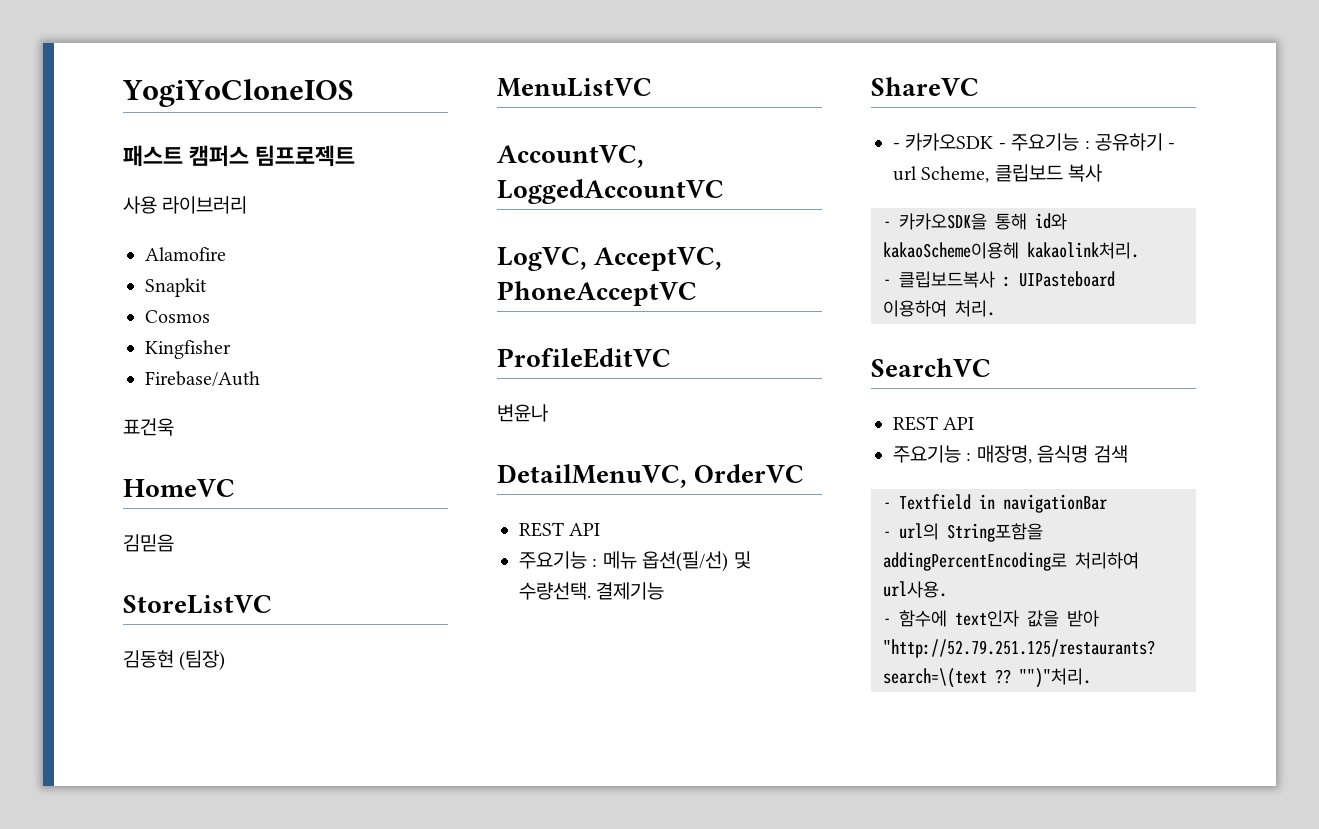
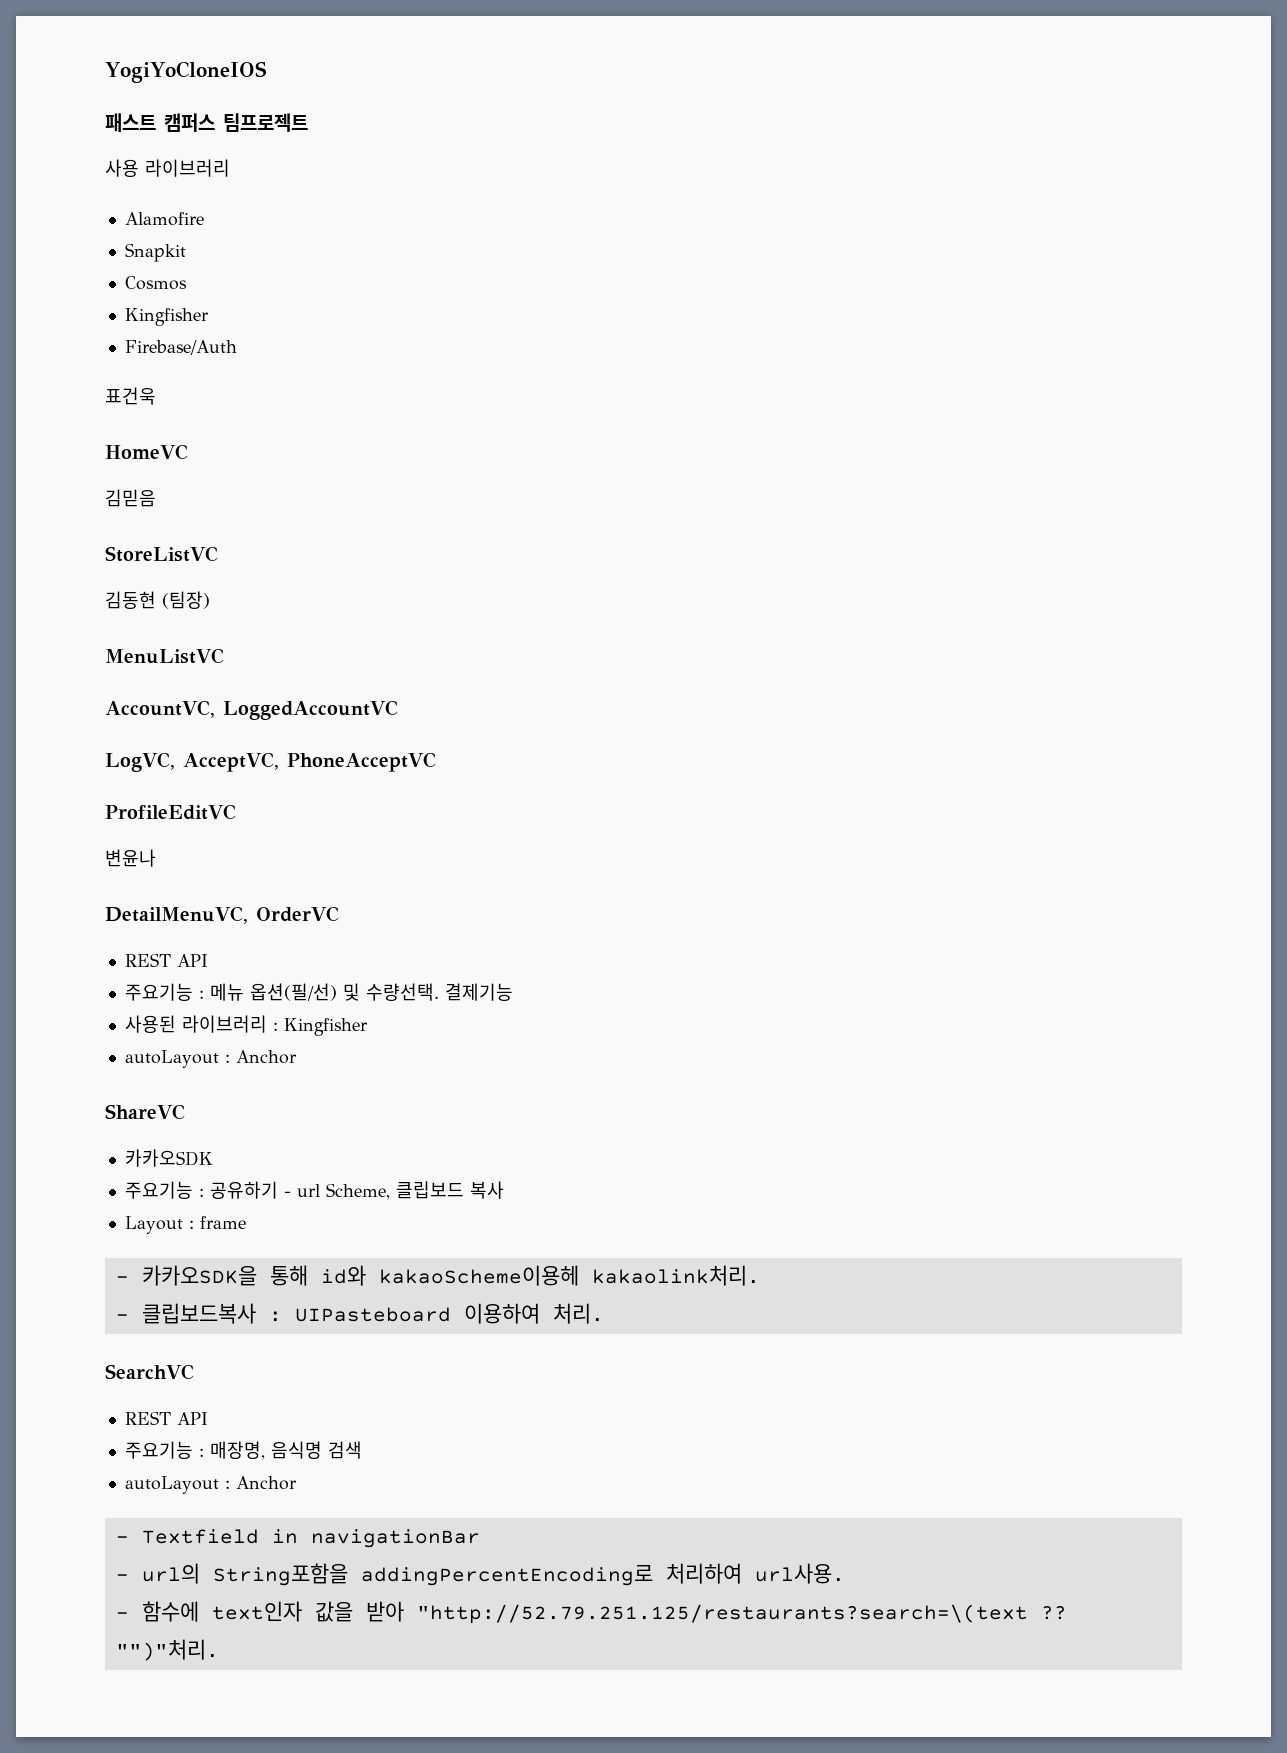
(665, 591) none -> [124,1015,368,1036] [124,1050,297,1068] // 사용된 라이브러리 : Kingfisher // autoLayout : Anchor
[893,143,900,149] - -> (185, 1112) none
[998,143,1006,149] - -> (213, 1158) //
(1104, 173) none -> [124,1216,246,1234] // Layout : frame
(1128, 454) none -> [124,1476,297,1494] // autoLayout : Anchor

